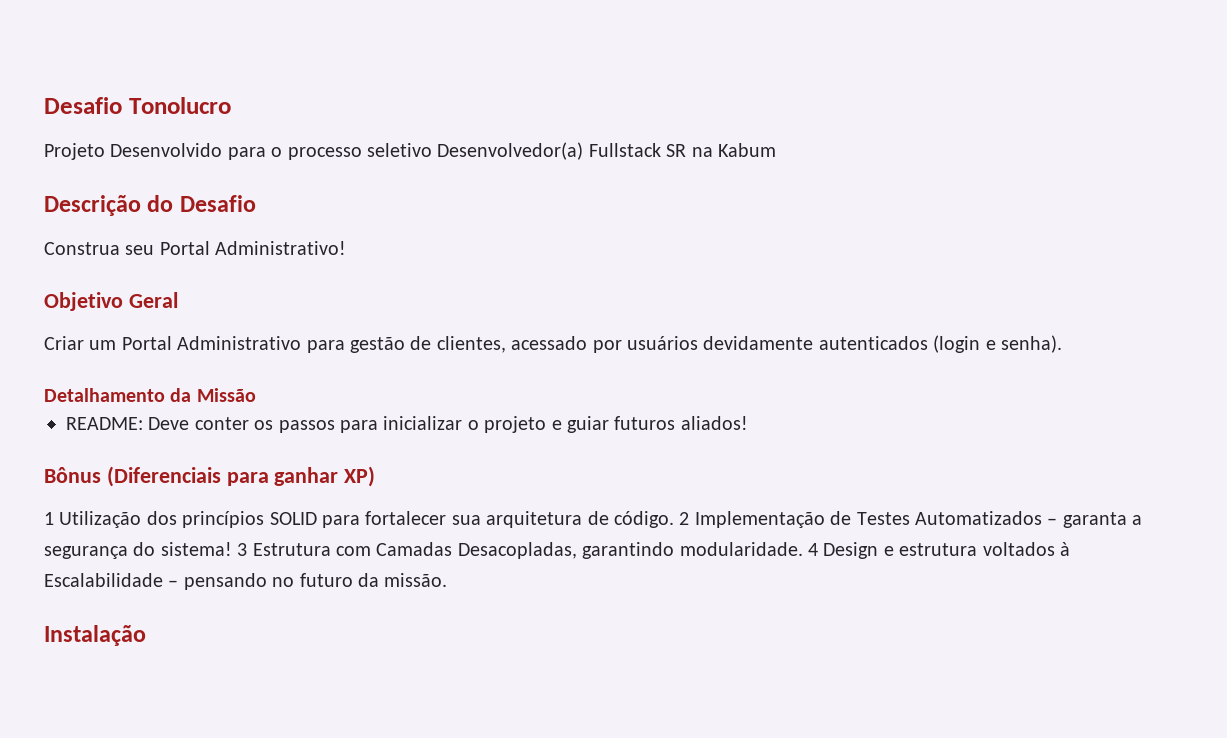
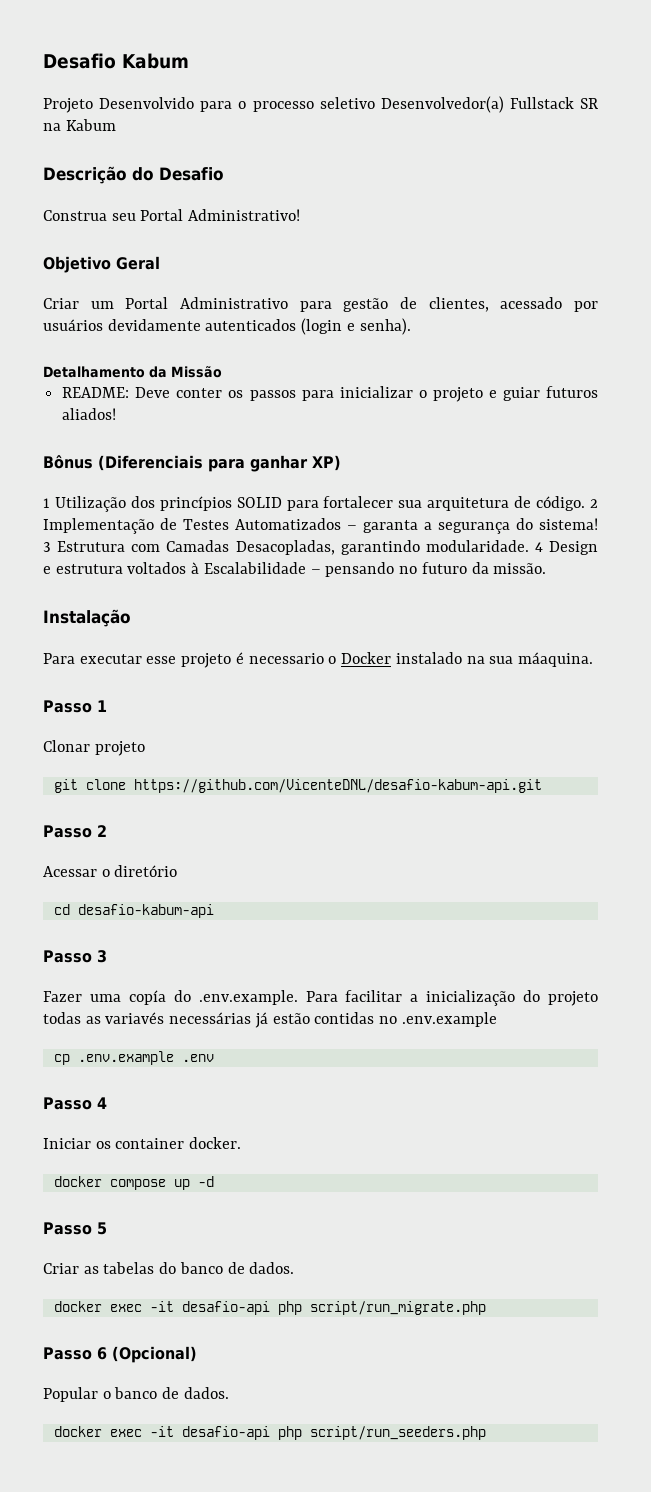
[44,97,231,114] Desafio Tonolucro -> [43,53,189,69] Desafio Kabum
(146, 635) none -> [43,652,593,668] [43,700,107,713] [43,740,145,756] [53,779,542,793] [43,825,107,838] [43,865,178,877] [53,904,214,918] [43,950,107,963] [43,990,598,1006] [43,1012,497,1028] [53,1051,214,1065] [43,1097,107,1110] [43,1137,242,1149] [53,1176,214,1190] [43,1222,107,1235] [43,1262,295,1274] [53,1301,486,1315] [43,1346,197,1363] [43,1387,229,1402] [53,1426,486,1440] // Para executar esse projeto é necessario o Docker instalado na sua máaquina. // Passo 1 // Clonar projeto // git clone https://github.com/VicenteDNL/desafio-kabum-api.git // Passo 2 // Acessar o diretório // cd desafio-kabum-api // Passo 3 // Fazer uma copía do .env.example. Para facilitar a inicialização do projeto todas as variavés necessárias já estão contidas no .env.example // cp .env.example .env // Passo 4 // Iniciar os container docker. // docker compose up -d // Passo 5 // Criar as tabelas do banco de dados. // docker exec -it desafio-api php script/run_migrate.php // Passo 6 (Opcional) // Popular o banco de dados. // docker exec -it desafio-api php script/run_seeders.php

